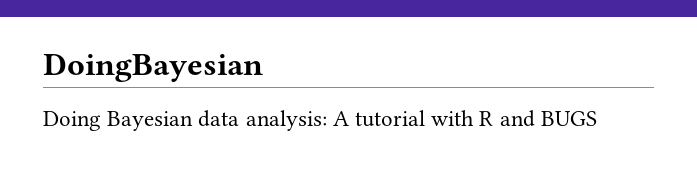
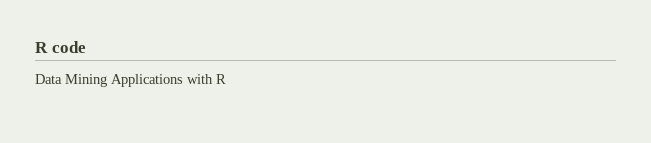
[43,53,263,82] [43,110,597,131] DoingBayesian // Doing Bayesian data analysis: A tutorial with R and BUGS -> [35,41,86,53] [35,74,226,87] R code // Data Mining Applications with R

